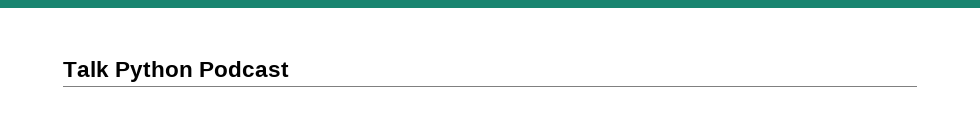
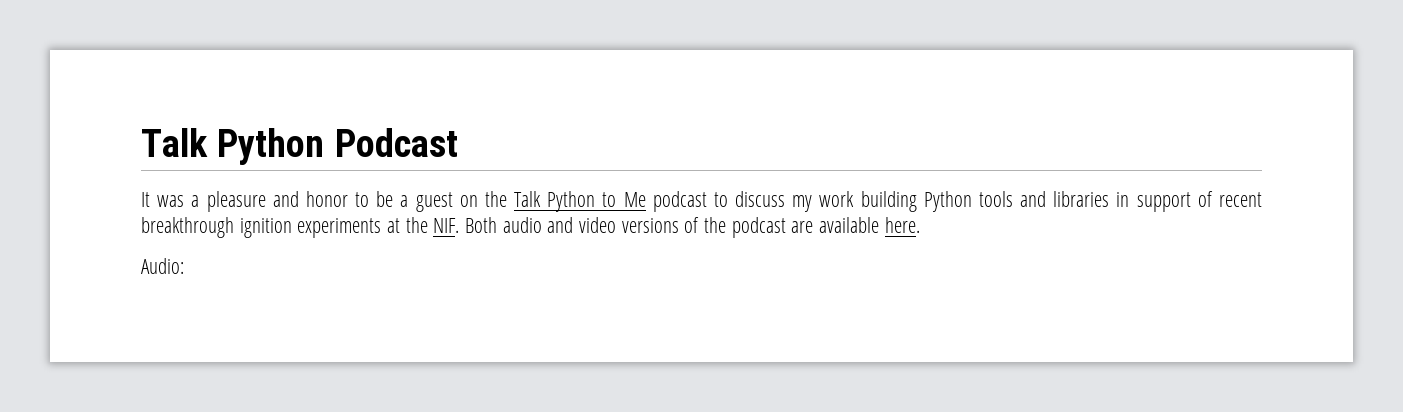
(290, 69) none -> [141,191,1262,212] [141,217,920,238] [141,258,184,274] // It was a pleasure and honor to be a guest on the Talk Python to Me podcast to discuss my work building Python tools and libraries in support of recent breakthrough ignition experiments at the NIF. Both audio and video versions of the podcast are available here. // Audio:

